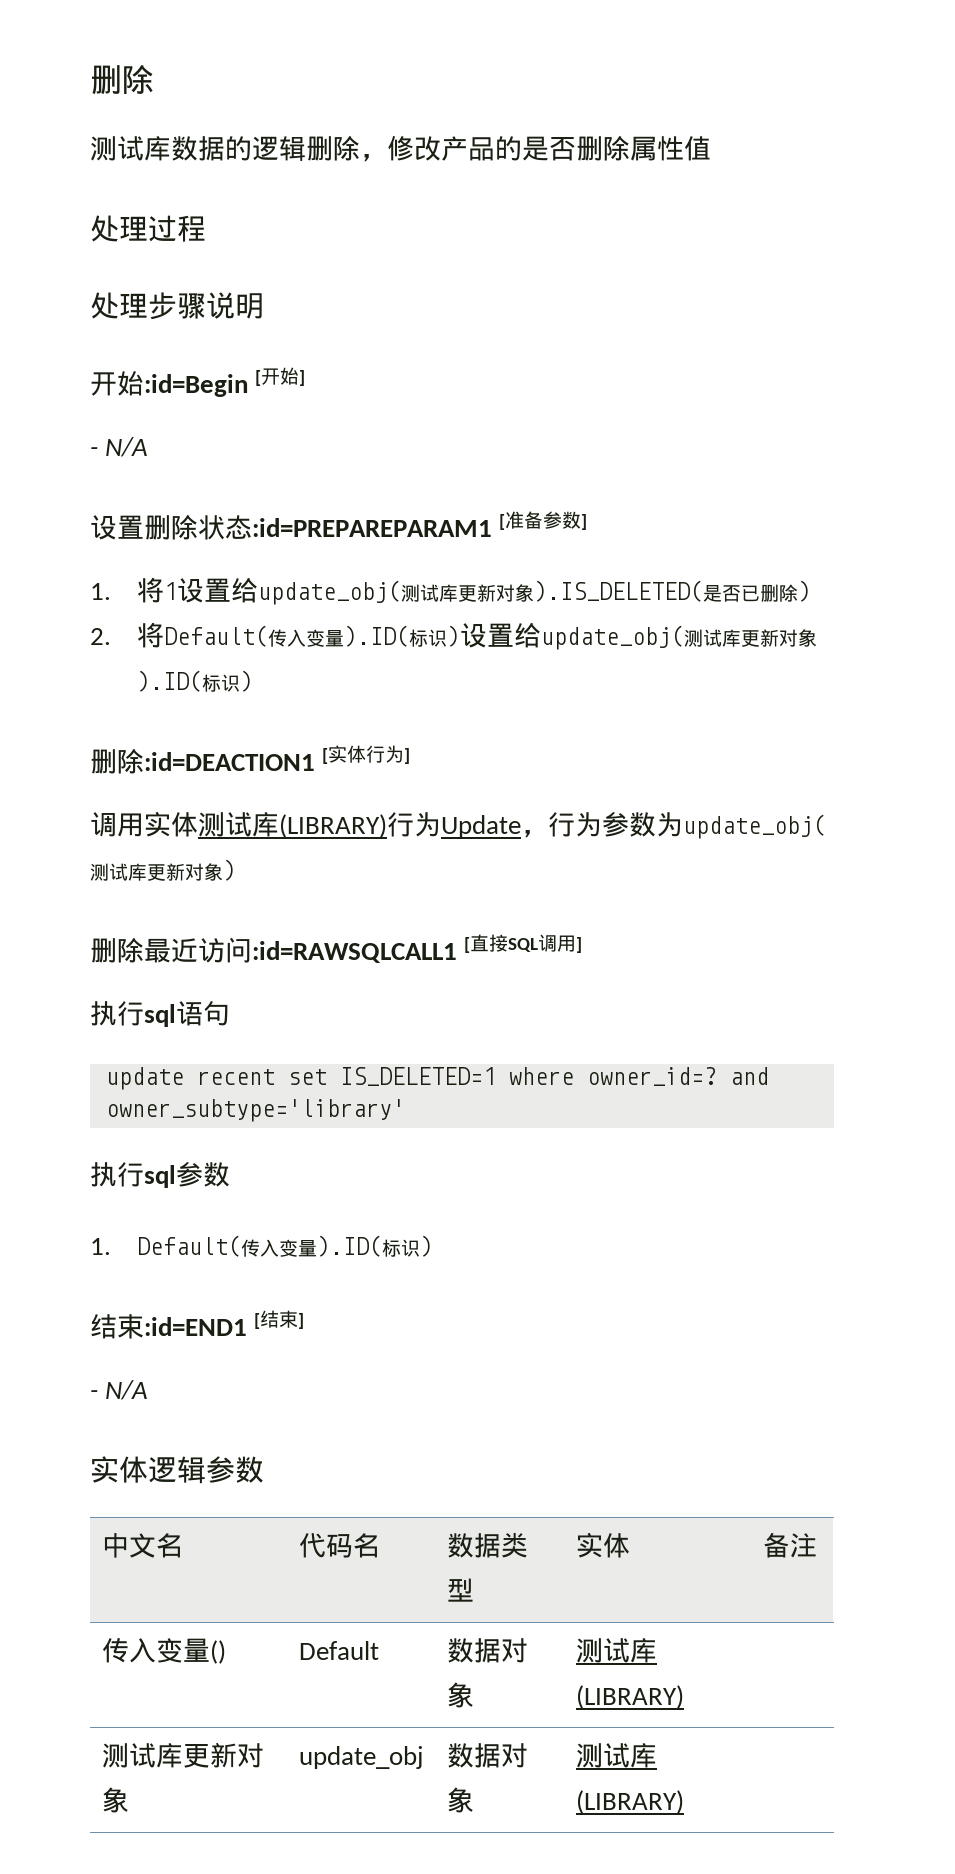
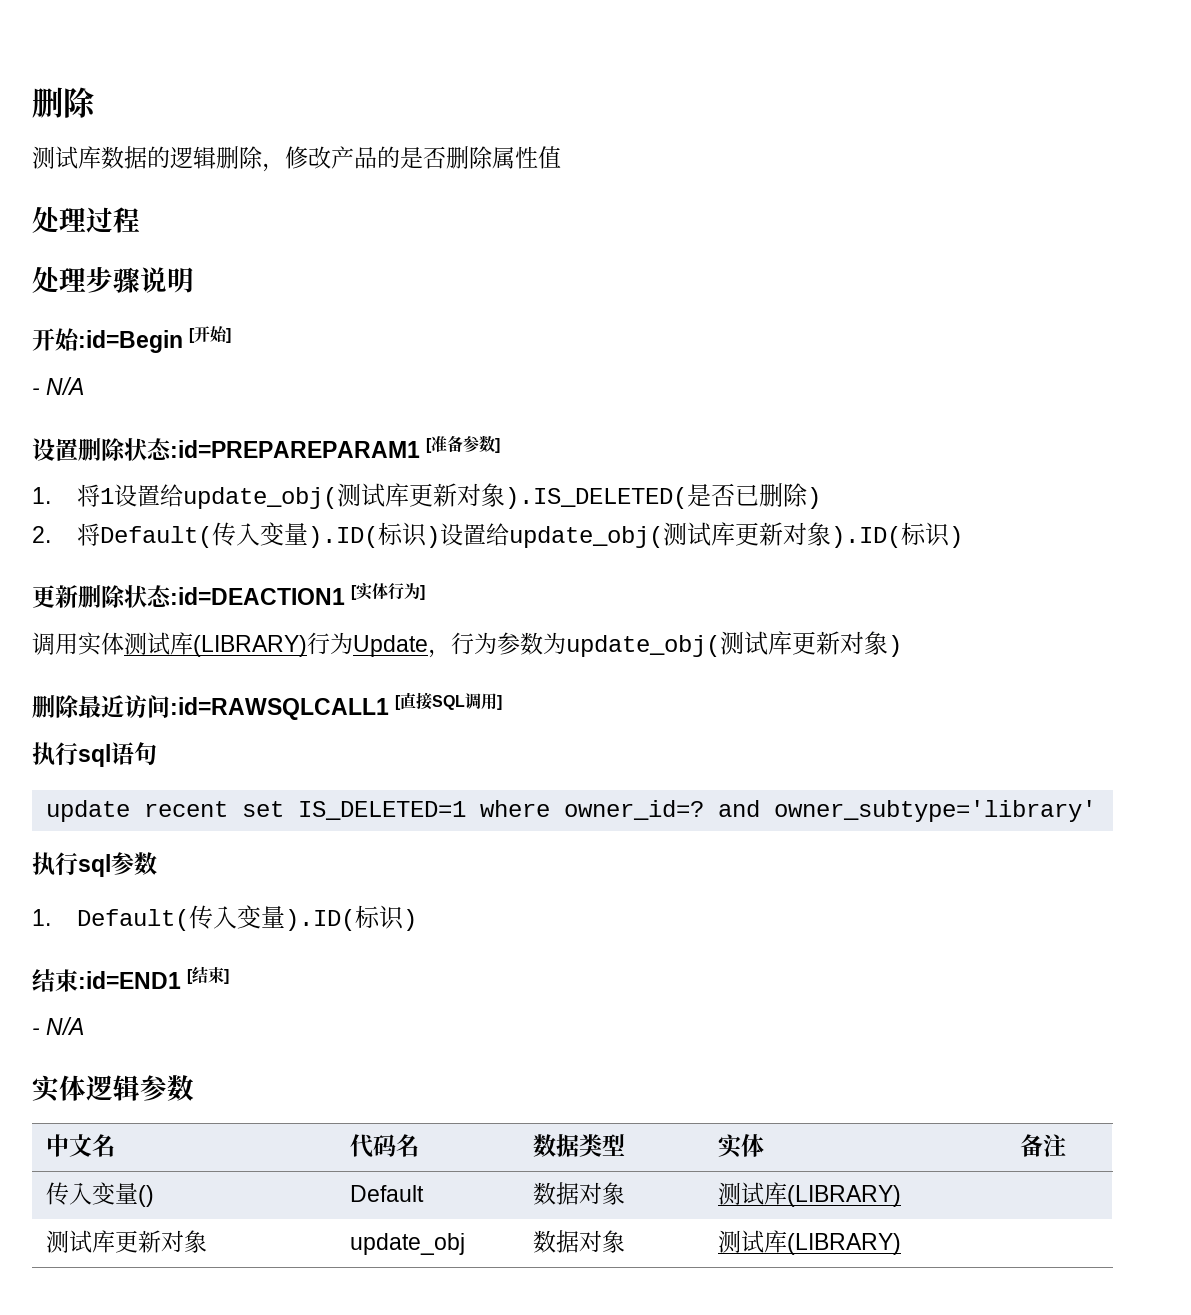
[90,749,144,774] 删除 -> [32,585,172,608] 更新删除状态

